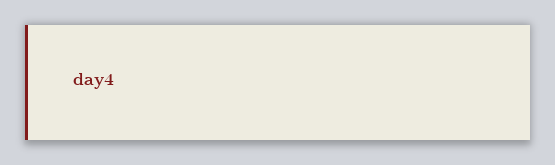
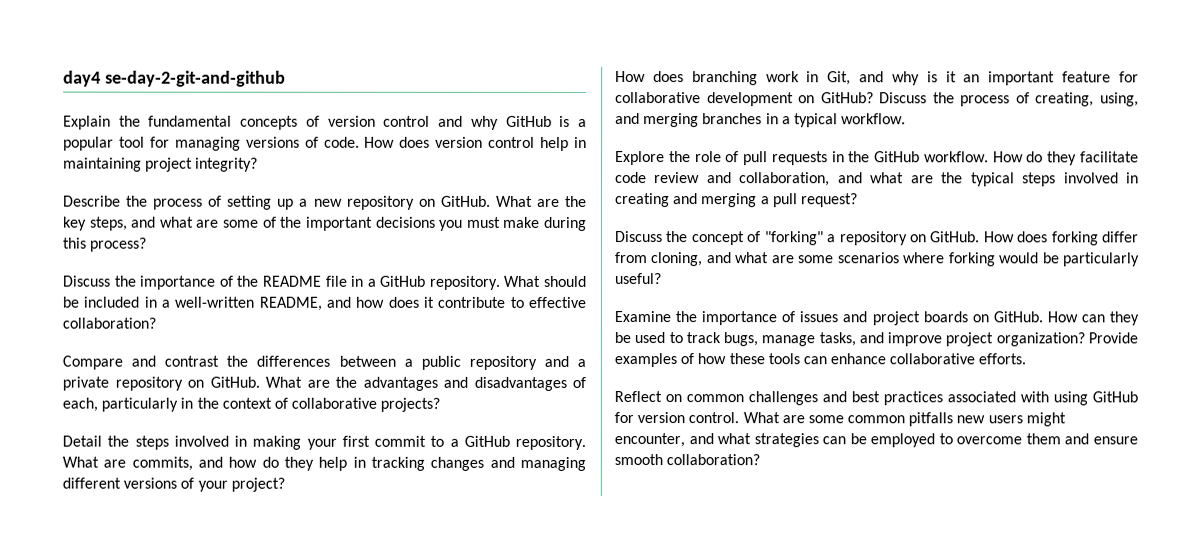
(114, 81) none -> [104,70,286,87] [63,115,588,130] [63,136,588,151] [63,157,259,172] [63,195,587,210] [63,216,588,231] [63,237,148,252] [62,275,586,290] [62,296,586,311] [62,317,156,329] [62,355,587,370] [62,376,586,391] [62,397,441,412] [62,435,586,450] [62,456,586,471] [62,477,285,492] [615,71,1139,86] [615,92,1139,107] [615,113,907,128] [615,151,1139,166] [615,172,1139,187] [615,193,858,208] [615,231,1139,246] [615,252,1140,267] [614,273,661,285] [614,311,1139,326] [614,332,1138,347] [614,353,1027,368] [614,391,1138,406] [614,412,1066,427] [614,433,1138,448] [614,454,761,466] se-day-2-git-and-github // Explain the fundamental concepts of version control and why GitHub is a popular tool for managing versions of code. How does version control help in maintaining project integrity? // Describe the process of setting up a new repository on GitHub. What are the key steps, and what are some of the important decisions you must make during this process? // Discuss the importance of the README file in a GitHub repository. What should be included in a well-written README, and how does it contribute to effective collaboration? // Compare and contrast the differences between a public repository and a private repository on GitHub. What are the advantages and disadvantages of each, particularly in the context of collaborative projects? // Detail the steps involved in making your first commit to a GitHub repository. What are commits, and how do they help in tracking changes and managing different versions of your project? // How does branching work in Git, and why is it an important feature for collaborative development on GitHub? Discuss the process of creating, using, and merging branches in a typical workflow. // Explore the role of pull requests in the GitHub workflow. How do they facilitate code review and collaboration, and what are the typical steps involved in creating and merging a pull request? // Discuss the concept of "forking" a repository on GitHub. How does forking differ from cloning, and what are some scenarios where forking would be particularly useful? // Examine the importance of issues and project boards on GitHub. How can they be used to track bugs, manage tasks, and improve project organization? Provide examples of how these tools can enhance collaborative efforts. // Reflect on common challenges and best practices associated with using GitHub for version control. What are some common pitfalls new users might encounter, and what strategies can be employed to overcome them and ensure smooth collaboration?

